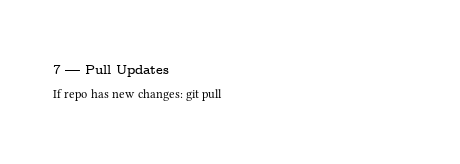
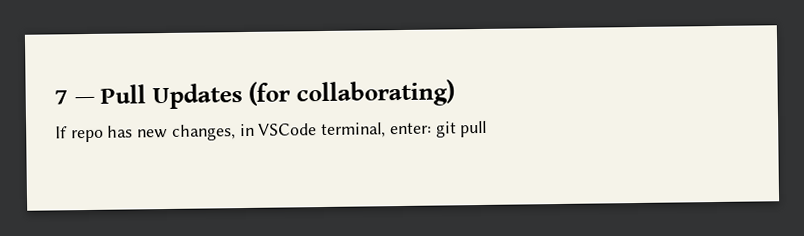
(169, 71) none -> [248,79,456,108] (for collaborating)
[137,89,183,101] changes: -> [171,122,432,141] changes, in VSCode terminal, enter:

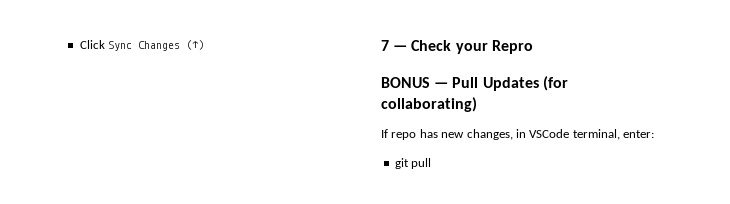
[54,90,68,105] 7 -> [79,40,205,51] [381,40,533,54] [381,77,430,88] Click Sync Changes (↑) // 7 — Check your Repro // BONUS
(432, 128) none -> (654, 134) //

